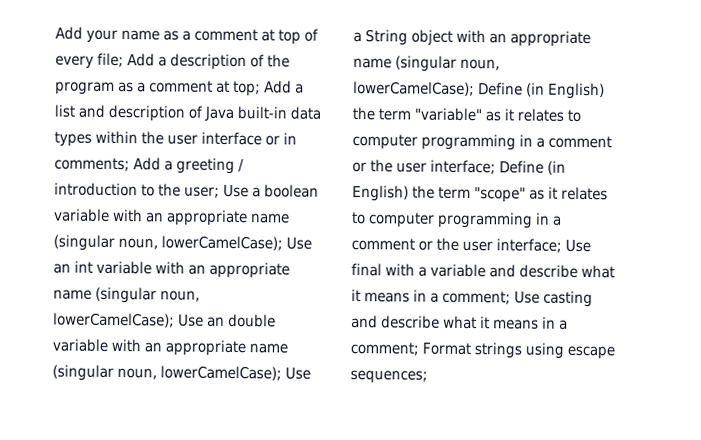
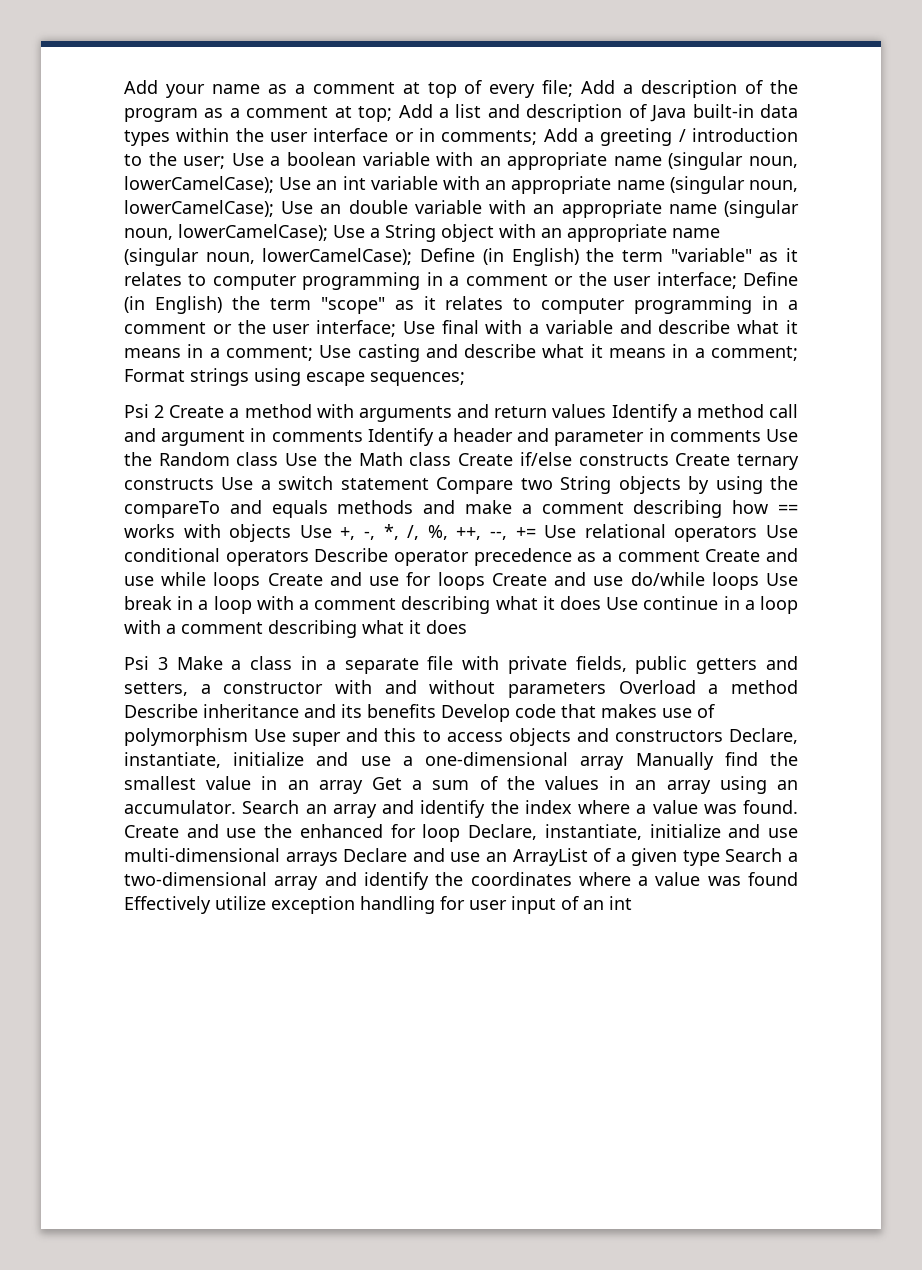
(428, 377) none -> [124,404,798,422] [124,428,798,446] [124,452,800,470] [124,476,799,494] [124,500,798,518] [124,524,799,542] [124,548,798,566] [124,572,798,590] [124,596,799,614] [124,620,467,638] [124,656,798,674] [124,680,798,698] [124,704,715,722] [124,728,799,746] [124,752,798,770] [124,776,798,794] [124,800,798,818] [124,824,799,842] [124,848,798,866] [124,872,798,890] [124,896,632,914] // Psi 2 Create a method with arguments and return values Identify a method call and argument in comments Identify a header and parameter in comments Use the Random class Use the Math class Create if/else constructs Create ternary constructs Use a switch statement Compare two String objects by using the compareTo and equals methods and make a comment describing how == works with objects Use +, -, *, /, %, ++, --, += Use relational operators Use conditional operators Describe operator precedence as a comment Create and use while loops Create and use for loops Create and use do/while loops Use break in a loop with a comment describing what it does Use continue in a loop with a comment describing what it does // Psi 3 Make a class in a separate file with private fields, public getters and setters, a constructor with and without parameters Overload a method Describe inheritance and its benefits Develop code that makes use of polymorphism Use super and this to access objects and constructors Declare, instantiate, initialize and use a one-dimensional array Manually find the smallest value in an array Get a sum of the values in an array using an accumulator. Search an array and identify the index where a value was found. Create and use the enhanced for loop Declare, instantiate, initialize and use multi-dimensional arrays Declare and use an ArrayList of a given type Search a two-dimensional array and identify the coordinates where a value was found Effectively utilize exception handling for user input of an int

